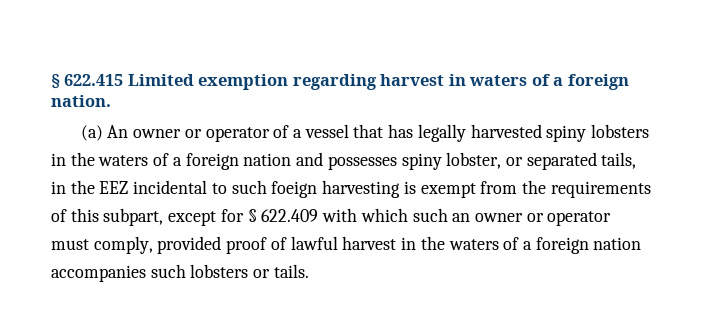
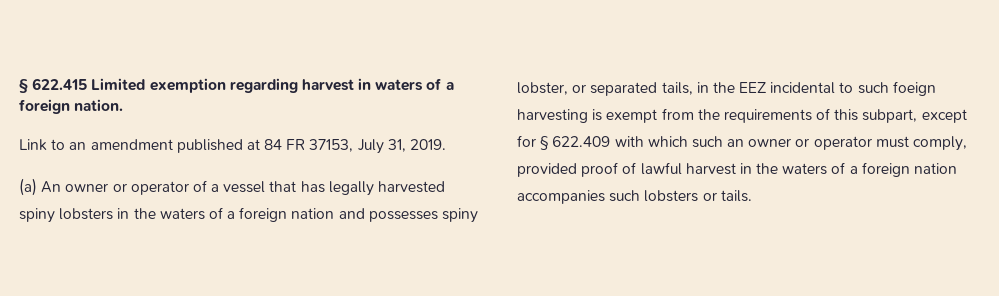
(111, 101) none -> [19,139,447,154] // Link to an amendment published at 84 FR 37153, July 31, 2019.

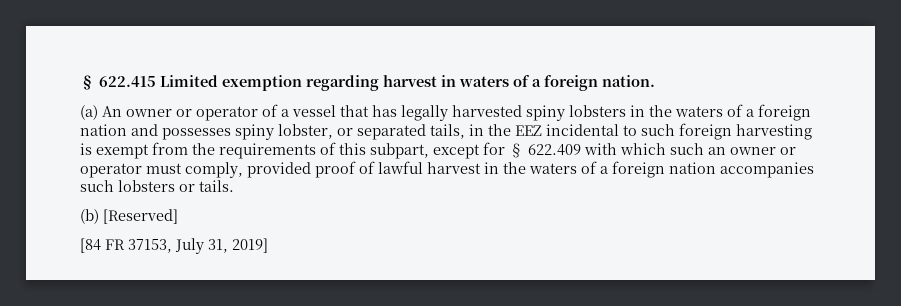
[19,139,447,154] // Link to an amendment published at 84 FR 37153, July 31, 2019. -> (655, 81) none
[892,81,936,96] foeign -> [679,123,732,140] foreign
(752, 196) none -> [80,209,178,224] [80,238,268,254] // (b) [Reserved] // [84 FR 37153, July 31, 2019]

